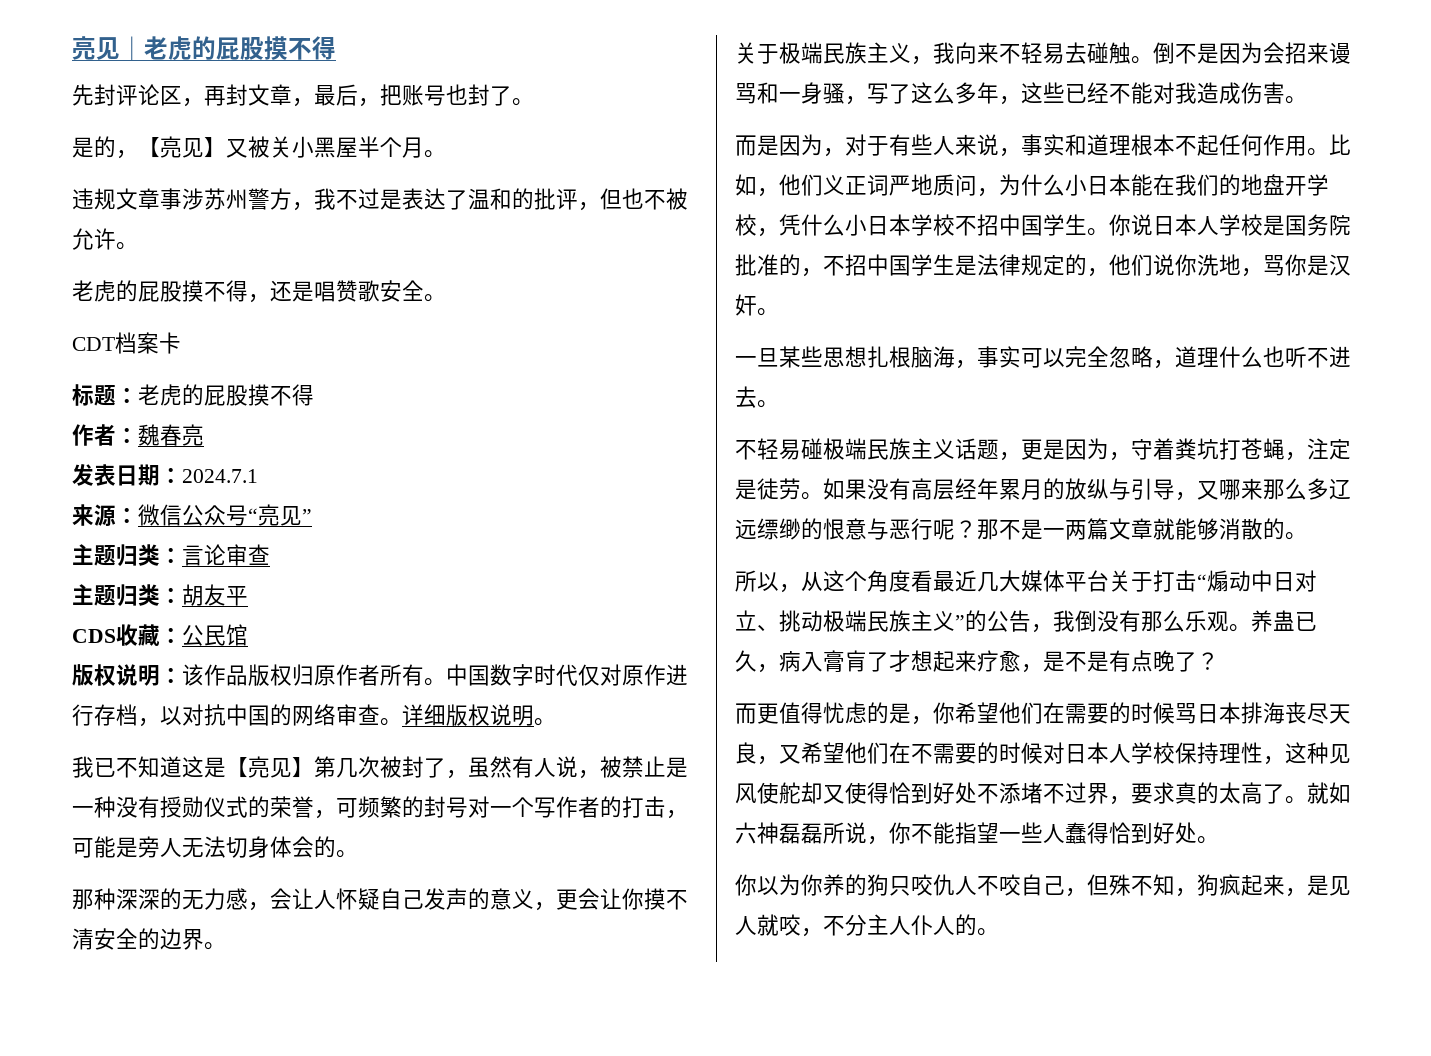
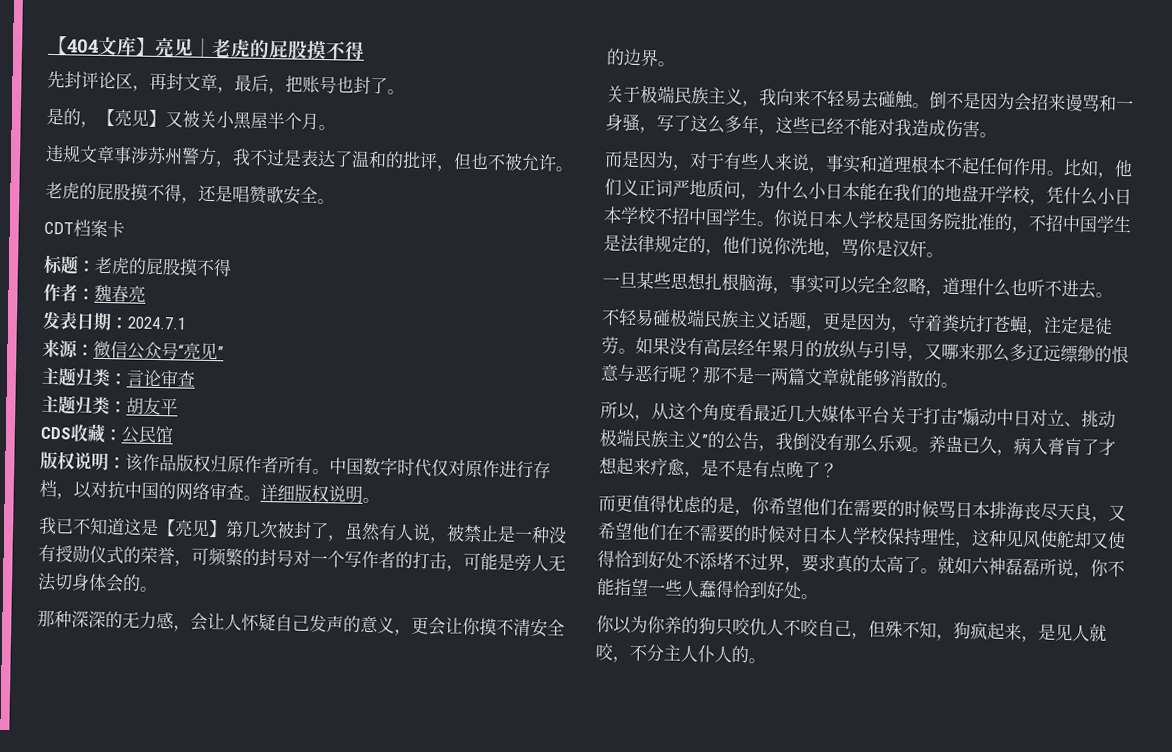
(72, 48) none -> [47,35,156,56] 【404文库】

